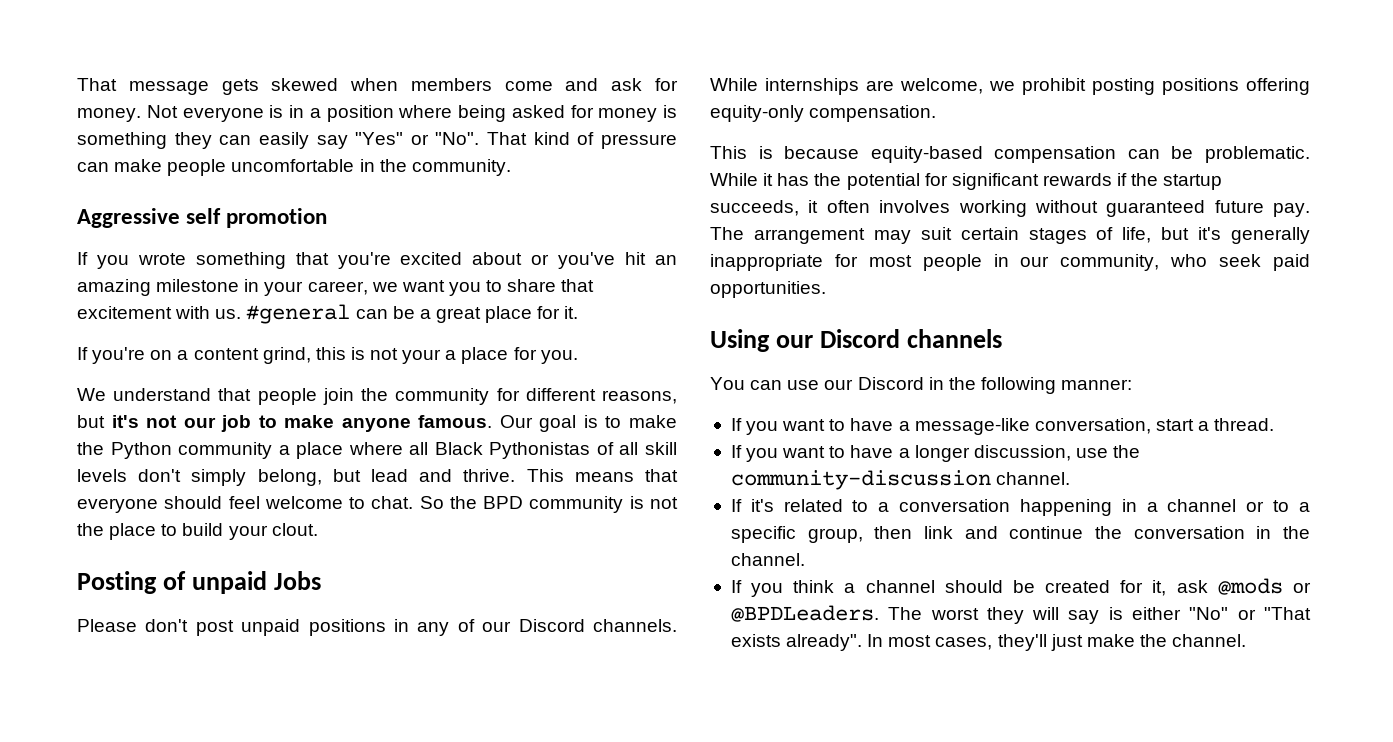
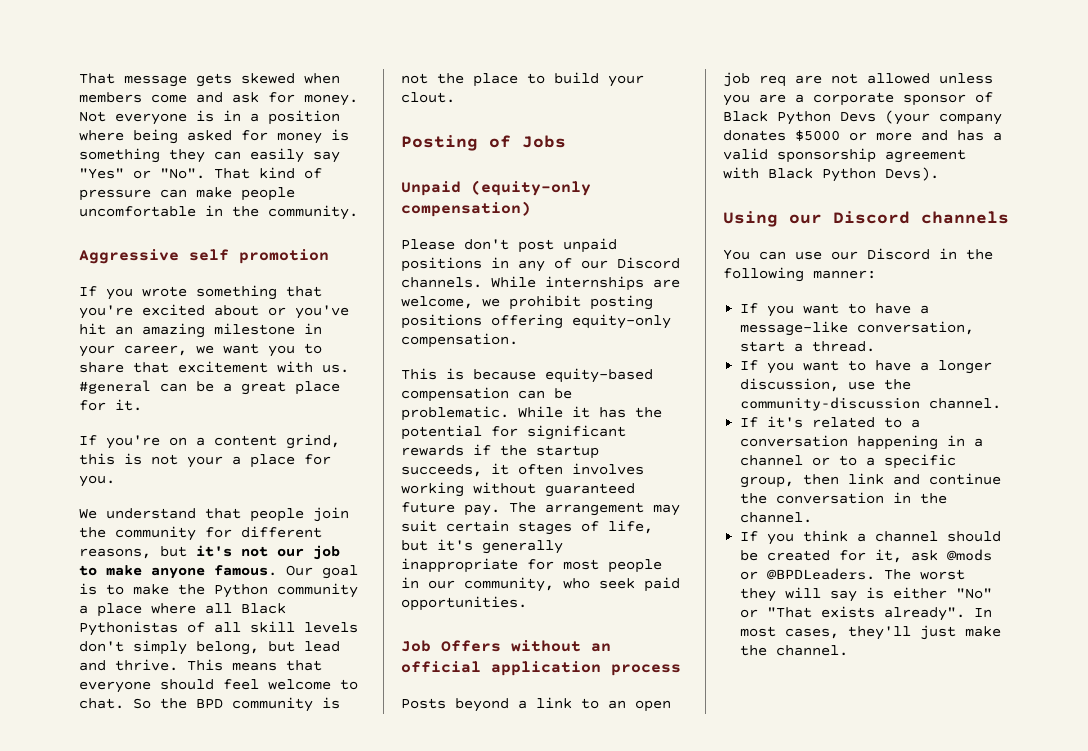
[191,571,267,594] unpaid -> (511, 141) none
(321, 580) none -> [401,180,591,196] [401,201,531,217] // Unpaid (equity-only compensation)
(826, 289) none -> [401,640,611,652] [401,661,681,676] [401,697,671,712] [723,72,993,87] [723,92,993,106] [723,110,1002,125] [723,130,1002,141] [723,148,966,163] [723,167,939,182] // Job Offers without an official application process // Posts beyond a link to an open job req are not allowed unless you are a corporate sponsor of Black Python Devs (your company donates $5000 or more and has a valid sponsorship agreement with Black Python Devs).

